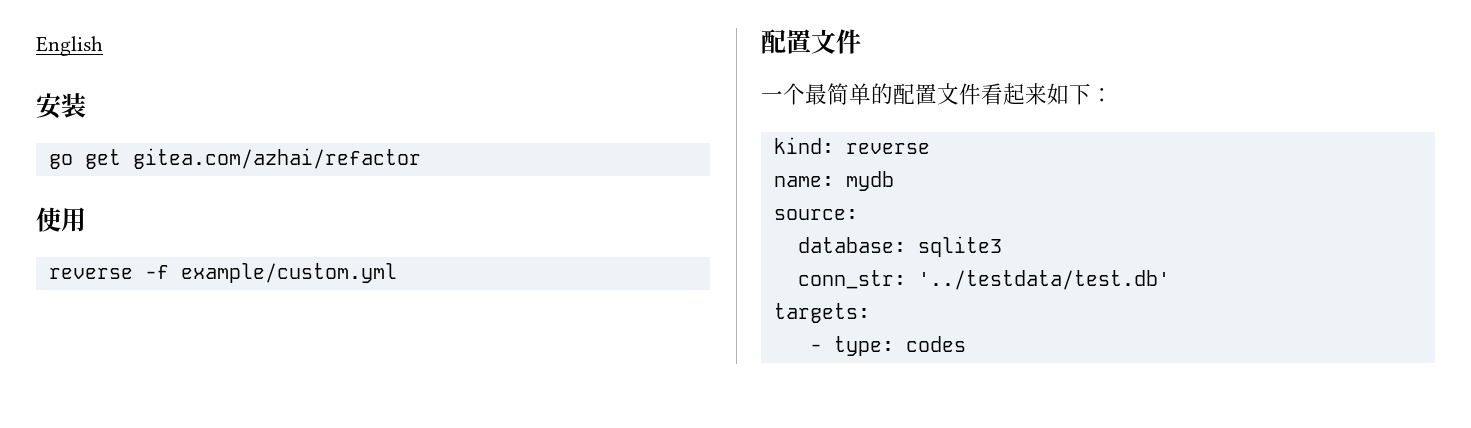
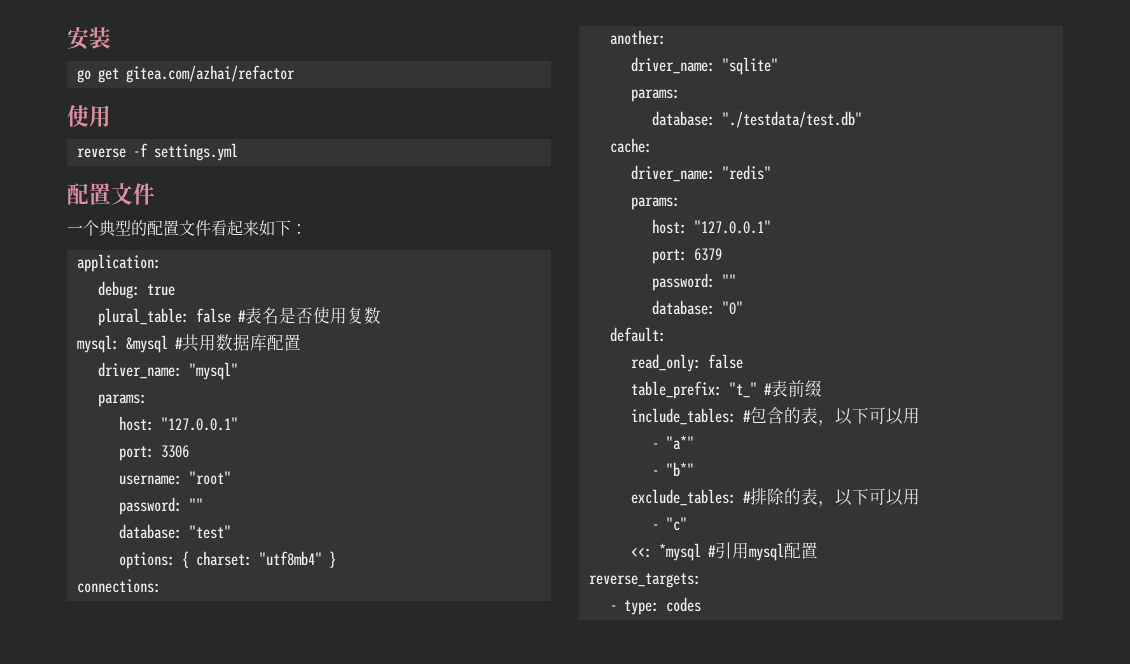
[36,36,103,56] English // -> (67, 38) none
[180,263,397,283] example/custom.yml -> [153,143,238,161] settings.yml
[805,83,871,105] 最简单 -> [99,220,131,237] 典型
[773,137,930,154] [773,171,894,191] [773,209,858,220] [797,236,1002,257] [797,270,1170,290] [773,303,870,323] kind: reverse // name: mydb // source: // database: sqlite3 // conn_str: '../testdata/test.db' // targets: -> [76,254,161,272] [97,281,175,299] [97,307,381,326] [76,334,301,353] [97,362,238,380] [97,394,147,407] [118,416,238,431] [118,445,189,461] [118,471,231,485] [118,497,203,515] [118,524,231,539] [118,551,336,569] [76,579,161,593] [609,30,666,45] [630,57,778,75] [630,89,680,102] [651,111,862,128] [609,138,652,153] [630,165,771,182] [630,197,680,210] [651,219,771,234] [651,248,722,264] [651,273,736,291] [651,300,743,315] [609,327,666,342] [630,354,743,372] [630,380,822,399] [630,407,920,426] [651,435,694,450] [651,462,694,477] [630,488,920,507] [651,517,687,531] [630,542,818,561] [588,573,701,588] application: // debug: true // plural_table: false #表名是否使用复数 // mysql: &mysql #共用数据库配置 // driver_name: "mysql" // params: // host: "127.0.0.1" // port: 3306 // username: "root" // password: "" // database: "test" // options: { charset: "utf8mb4" } // connections: // another: // driver_name: "sqlite" // params: // database: "./testdata/test.db" // cache: // driver_name: "redis" // params: // host: "127.0.0.1" // port: 6379 // password: "" // database: "0" // default: // read_only: false // table_prefix: "t_" #表前缀 // include_tables: #包含的表，以下可以用 // - "a*" // - "b*" // exclude_tables: #排除的表，以下可以用 // - "c" // <<: *mysql #引用mysql配置 // reverse_targets:

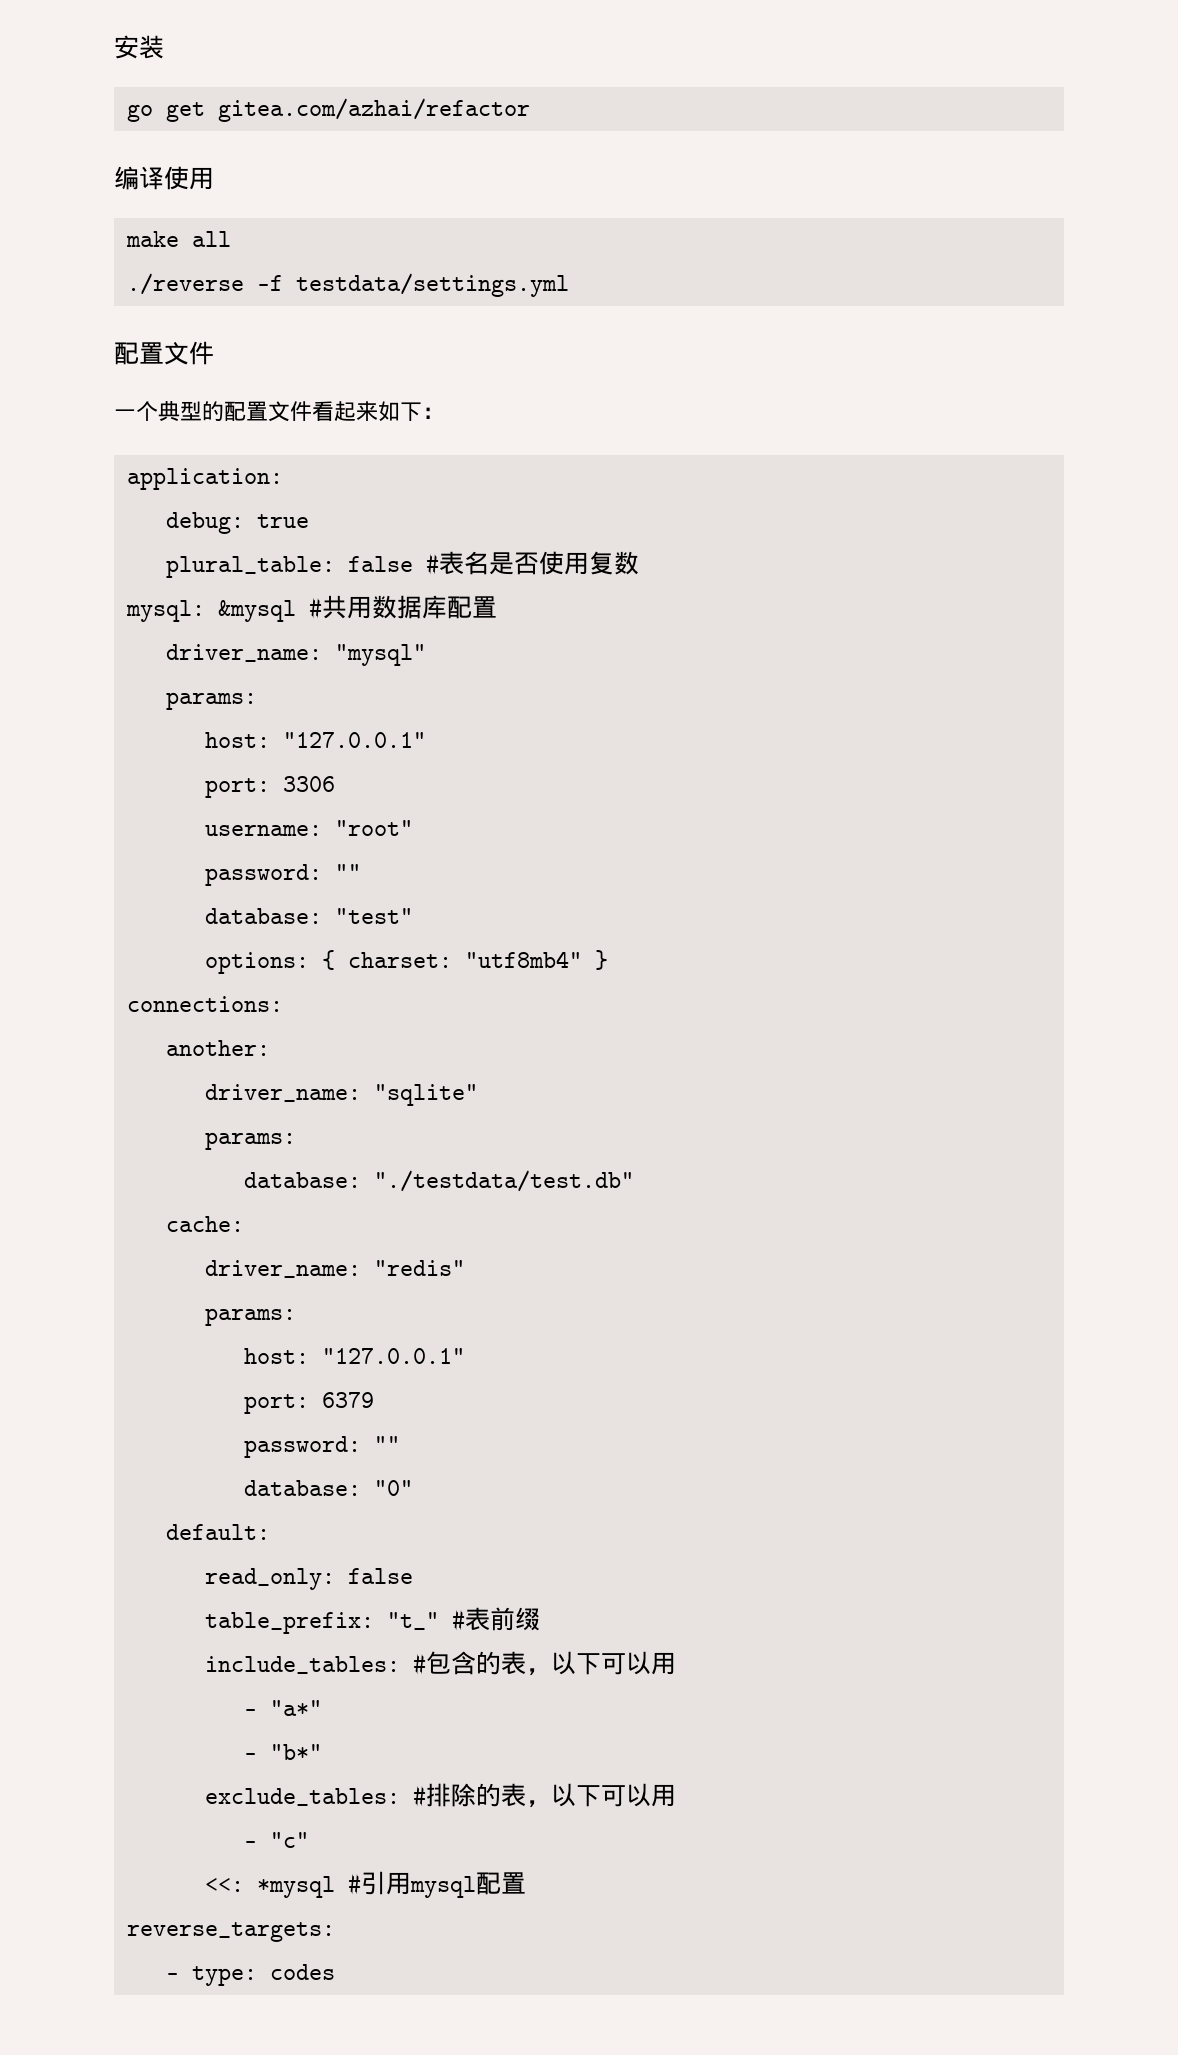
(295, 74) none -> [114,166,164,190] 编译
[76,143,238,161] reverse -f settings.yml -> [125,231,231,247] [126,273,569,297] make all // ./reverse -f testdata/settings.yml

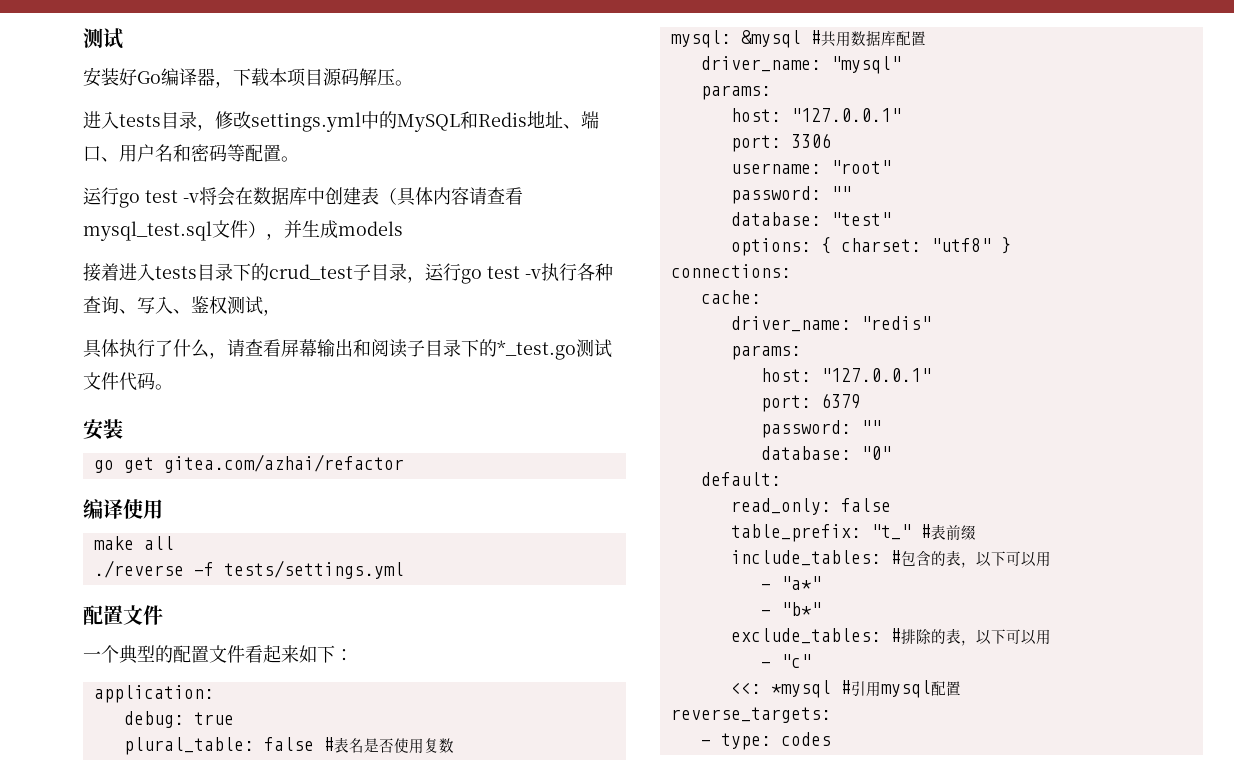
(114, 47) none -> [83,28,123,49] [83,67,413,88] [83,111,599,132] [83,144,299,162] [83,187,523,208] [83,220,403,241] [83,263,613,284] [83,296,281,316] [83,339,612,360] [83,372,173,391] 测试 // 安装好Go编译器，下载本项目源码解压。 // 进入tests目录，修改settings.yml中的MySQL和Redis地址、端口、用户名和密码等配置。 // 运行go test -v将会在数据库中创建表（具体内容请查看mysql_test.sql文件），并生成models // 接着进入tests目录下的crud_test子目录，运行go test -v执行各种查询、写入、鉴权测试， // 具体执行了什么，请查看屏幕输出和阅读子目录下的*_test.go测试文件代码。 //
[295,273,569,297] testdata/settings.yml -> [223,560,404,579] tests/settings.yml
[464,951,582,968] "utf8mb4" -> [930,238,991,252] "utf8"
[165,1040,270,1056] [204,1084,478,1106] [204,1132,296,1150] [243,1170,634,1192] // another: // driver_name: "sqlite" // params: // database: "./testdata/test.db" -> (791, 271) none

